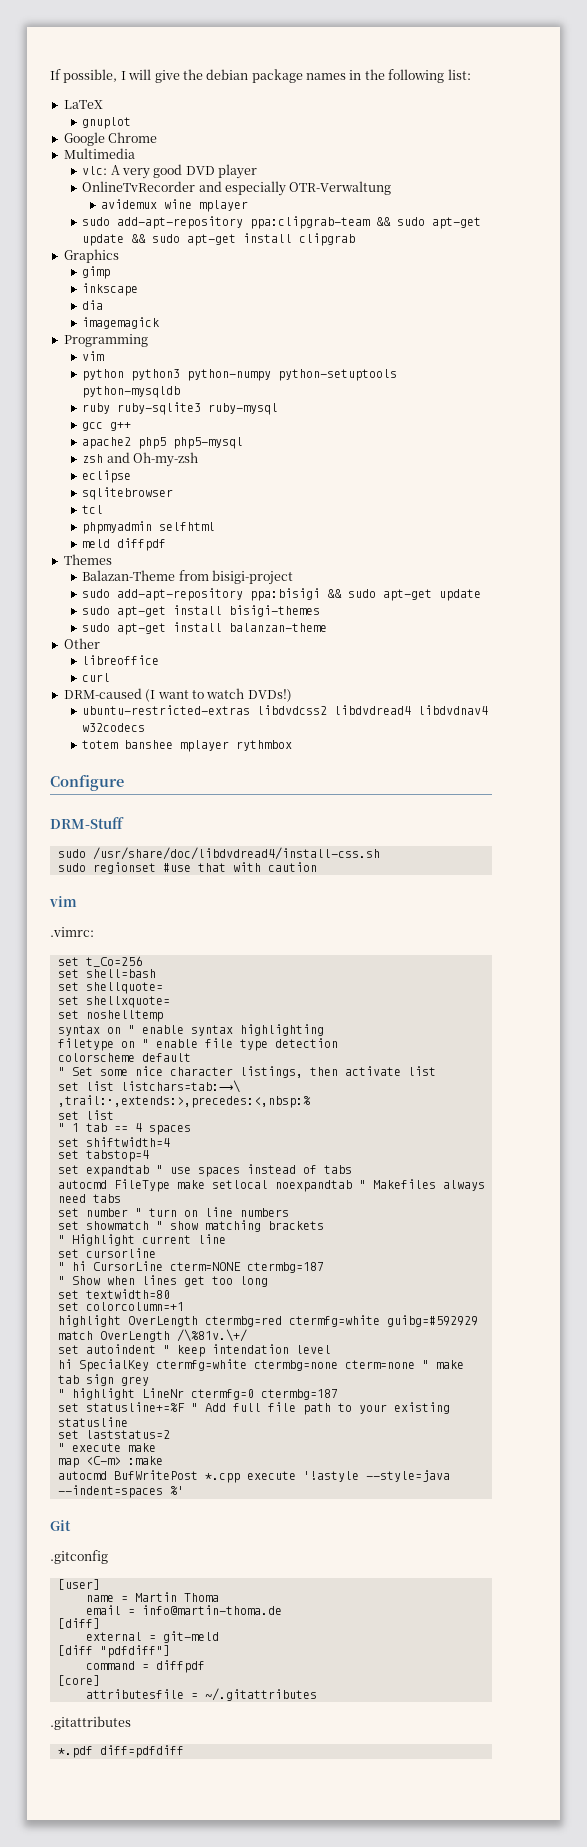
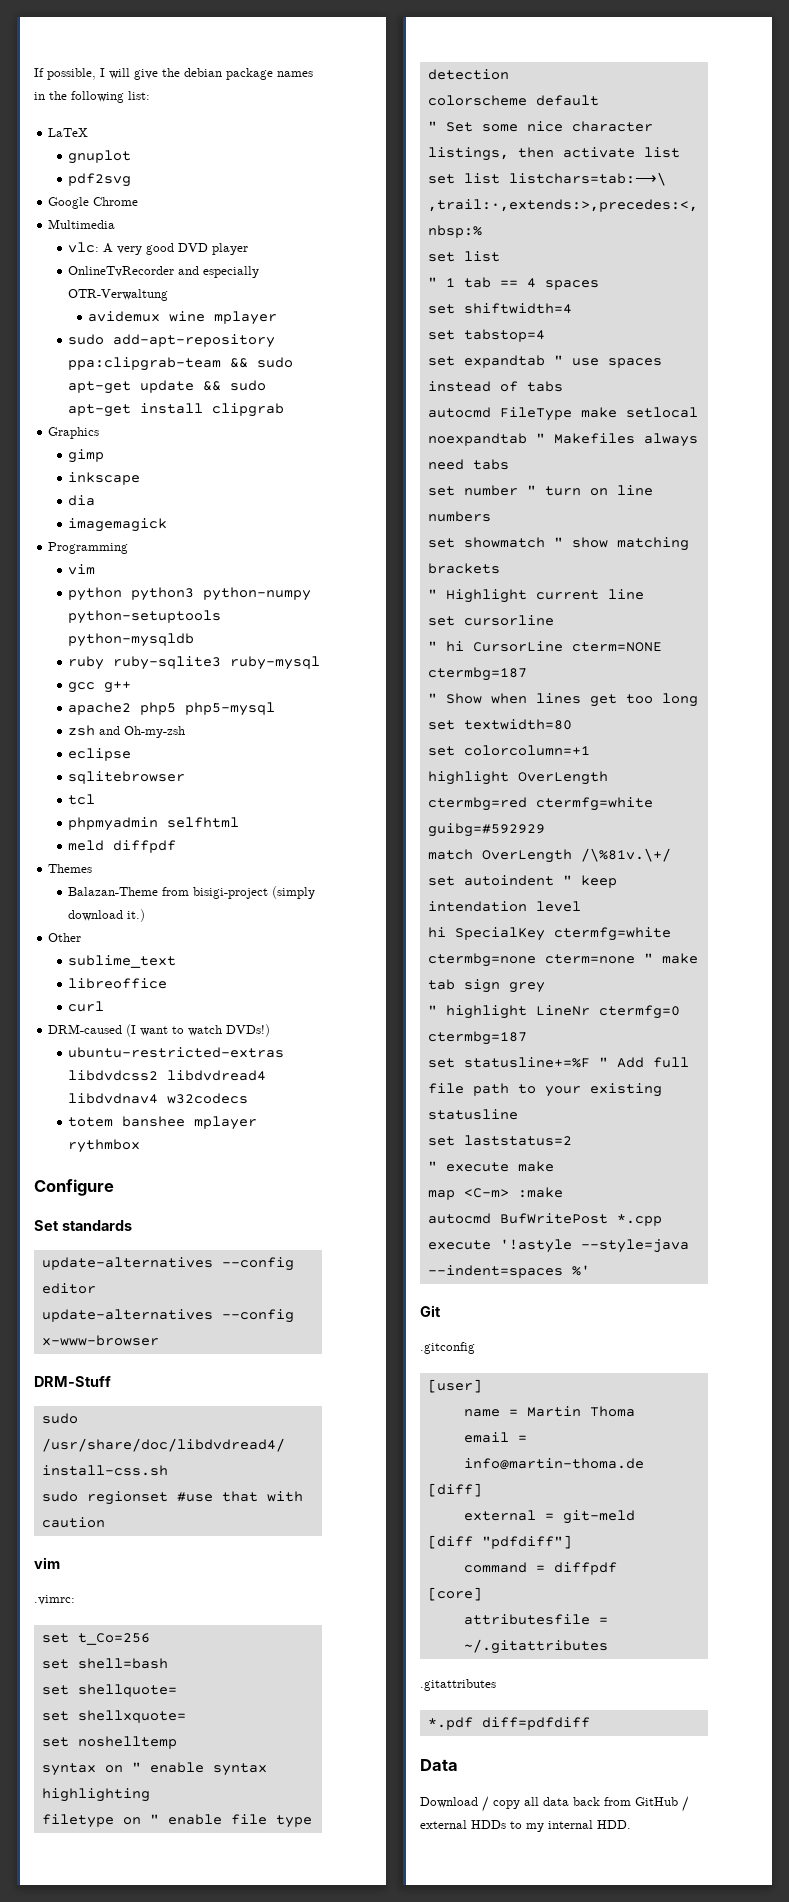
(132, 123) none -> [68,173,132,187] // pdf2svg
[82,588,482,601] [82,605,321,618] [82,622,328,635] // sudo add-apt-repository ppa:bisigi && sudo apt-get update // sudo apt-get install bisigi-themes // sudo apt-get install balanzan-theme -> [272,886,316,899] [68,909,146,922] (simply download it.)
(100, 643) none -> [68,955,177,968] // sublime_text
(124, 783) none -> [34,1220,132,1231] [41,1257,294,1271] [41,1283,96,1294] [41,1309,294,1323] [41,1335,159,1346] // Set standards // update-alternatives --config editor // update-alternatives --config x-www-browser
(184, 1751) none -> [420,1759,458,1771] [420,1796,689,1812] [420,1820,631,1832] // Data // Download / copy all data back from GitHub / external HDDs to my internal HDD.

